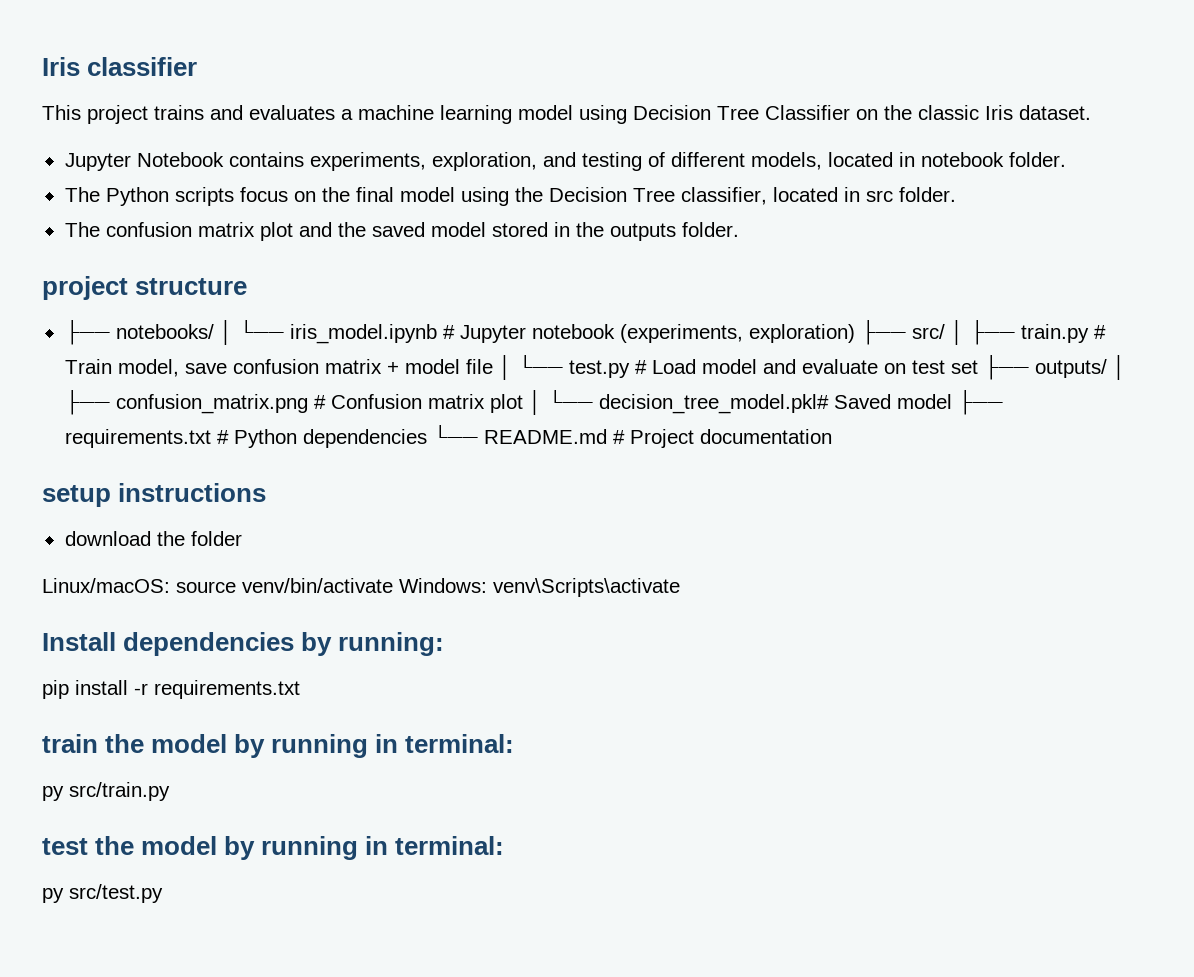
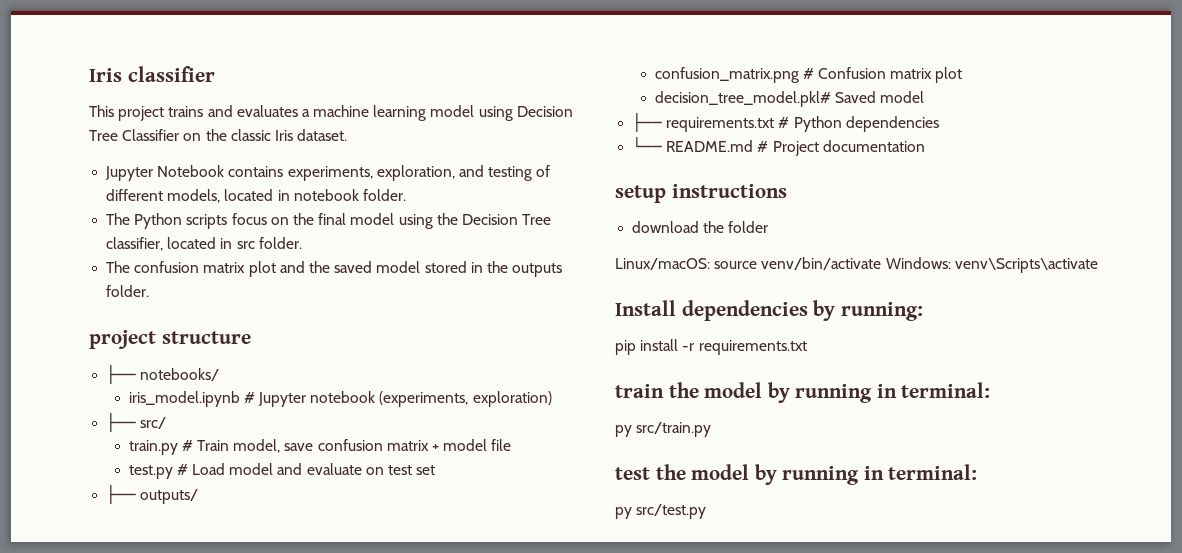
[219,320,284,345] │ └── -> (220, 374) //
(855, 333) none -> (552, 399) //
[950,320,1015,345] │ ├── -> (167, 423) //
[498,355,563,380] │ └── -> (512, 445) //
(978, 367) none -> (436, 470) //
[1112,355,1126,380] [64,390,110,415] │ ├── -> (199, 496) //
[528,390,593,415] │ └── -> (963, 75) //
(952, 401) none -> (924, 97) //
(427, 438) none -> (939, 124) //

